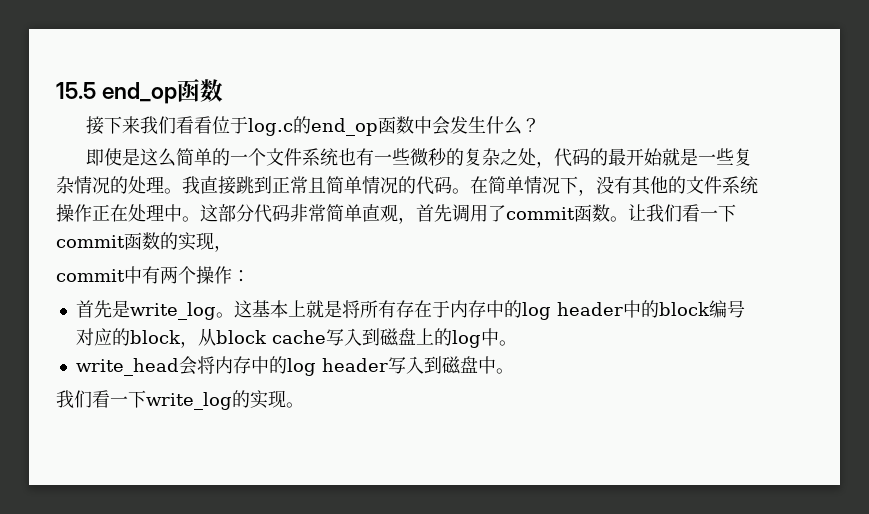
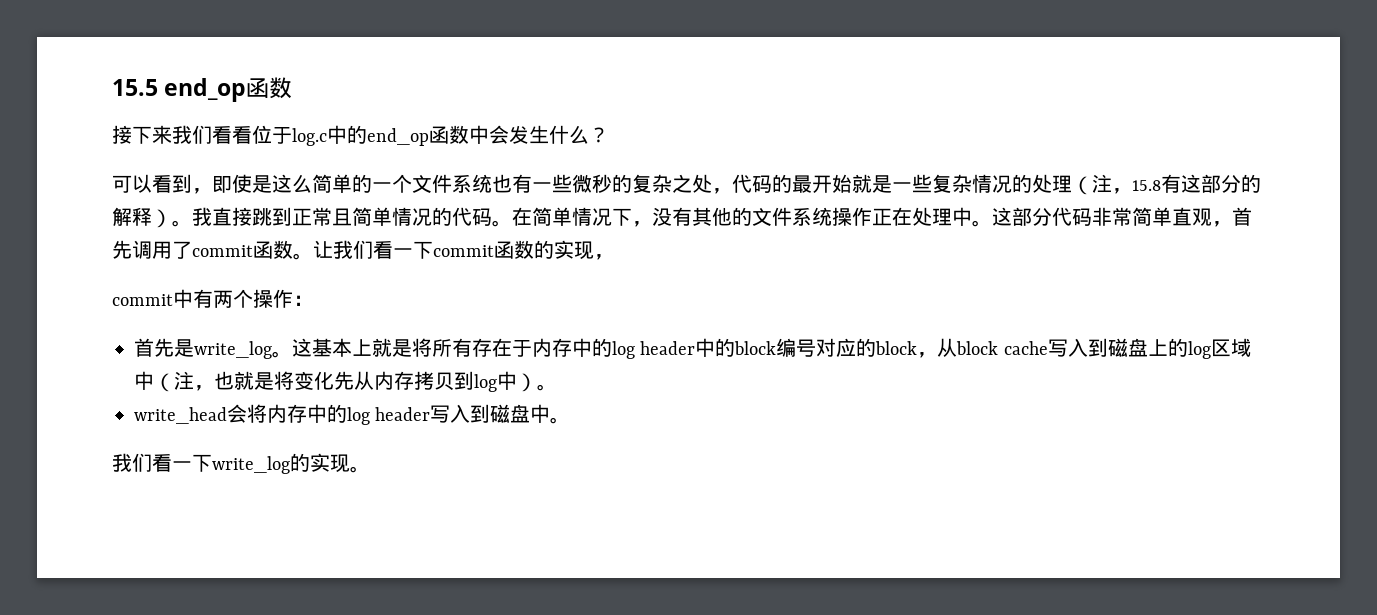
(294, 127) none -> [327,125,347,144] 中
(541, 125) none -> [112,174,212,194] 可以看到，
(164, 184) none -> [1072,174,1261,195] [112,207,172,228] （注，15.8有这部分的解释）
[480,328,499,346] 中 -> [1210,338,1251,357] [134,371,537,392] 区域中（注，也就是将变化先从内存拷贝到log中）

